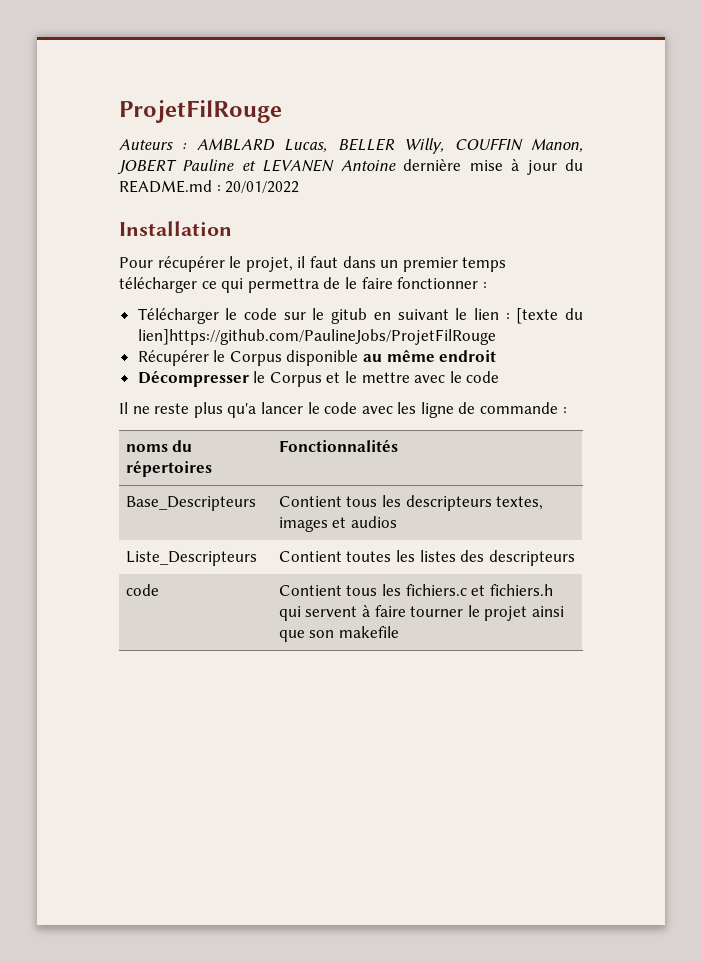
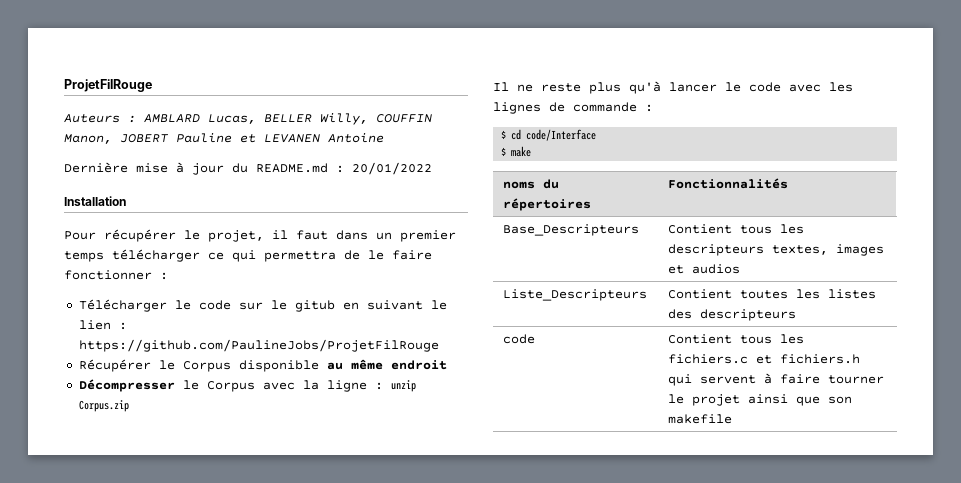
[403,159,462,171] dernière -> [64,162,128,173] // Dernière
[516,308,583,324] [137,329,496,345] [texte du lien]https://github.com/PaulineJobs/ProjetFilRouge -> [78,339,439,352] https://github.com/PaulineJobs/ProjetFilRouge
[326,371,500,383] et le mettre avec le code -> [262,380,416,392] [78,400,129,412] avec la ligne : unzip Corpus.zip
[227,403,257,418] qu'a -> [629,81,661,94] qu'à
[420,402,454,418] ligne -> [493,102,541,114] lignes
(567, 410) none -> [501,129,597,141] [501,146,532,157] // $ cd code/Interface // $ make

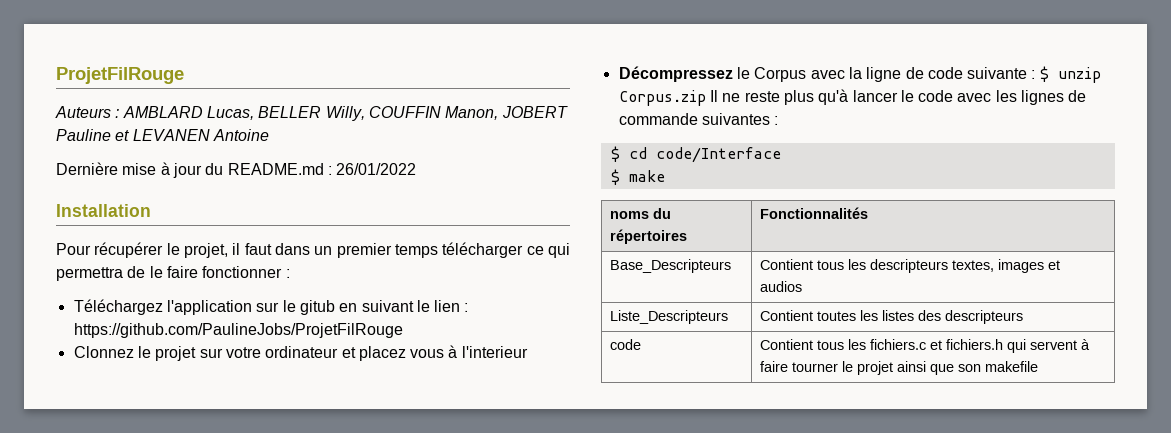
[352,162,432,175] 20/01/2022 -> [336,163,417,175] 26/01/2022
[78,299,231,312] Télécharger le code -> [73,299,252,315] Téléchargez l'application
[78,359,447,372] [78,379,175,392] Récupérer le Corpus disponible au même endroit // Décompresser -> [73,345,528,361] [618,66,733,82] Clonnez le projet sur votre ordinateur et placez vous à l'interieur // Décompressez
[374,382,383,390] : -> [905,66,1049,82] de code suivante : $
(129, 406) // -> (706, 98) none
(637, 107) none -> [701,113,770,125] suivantes

